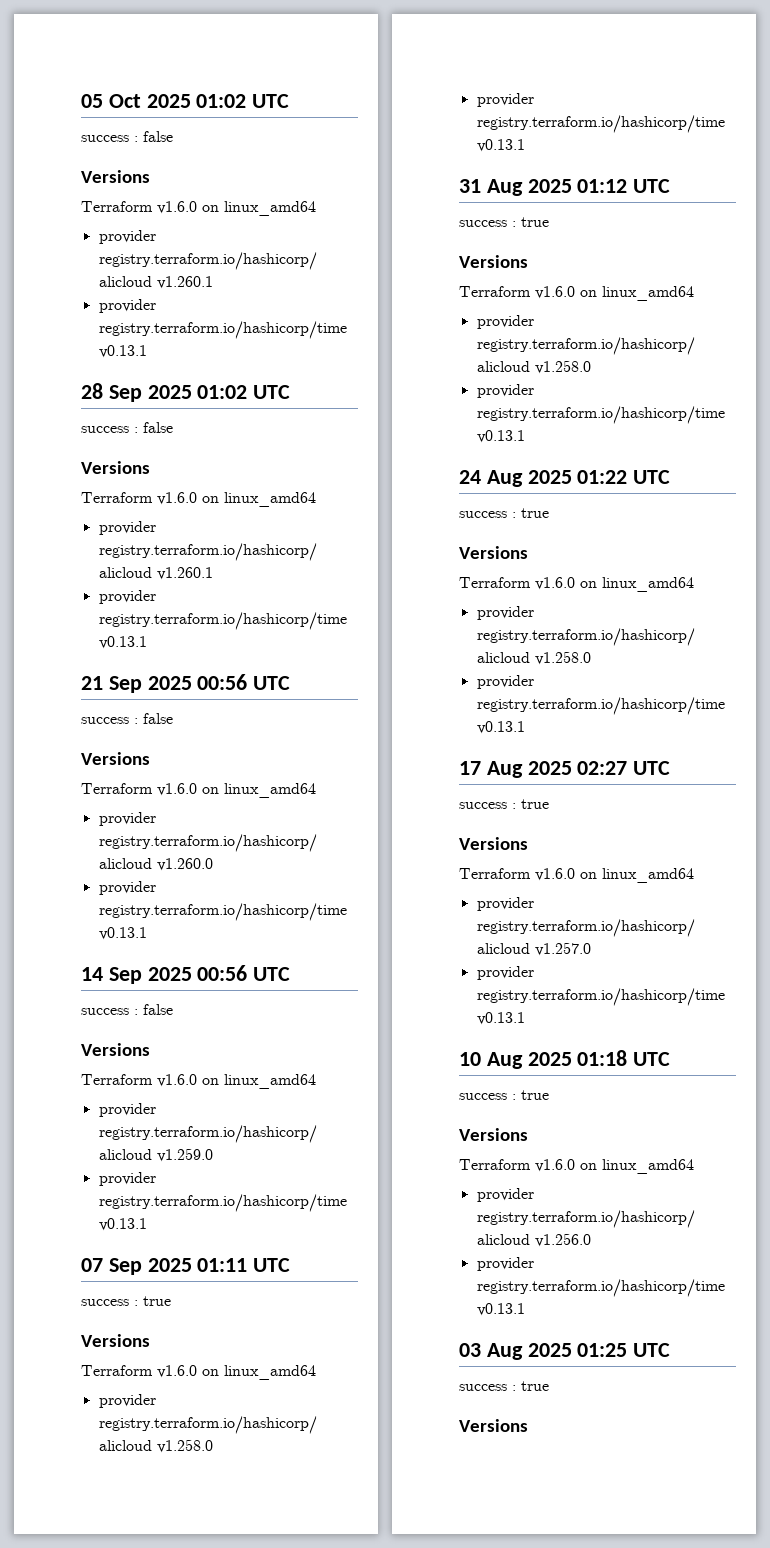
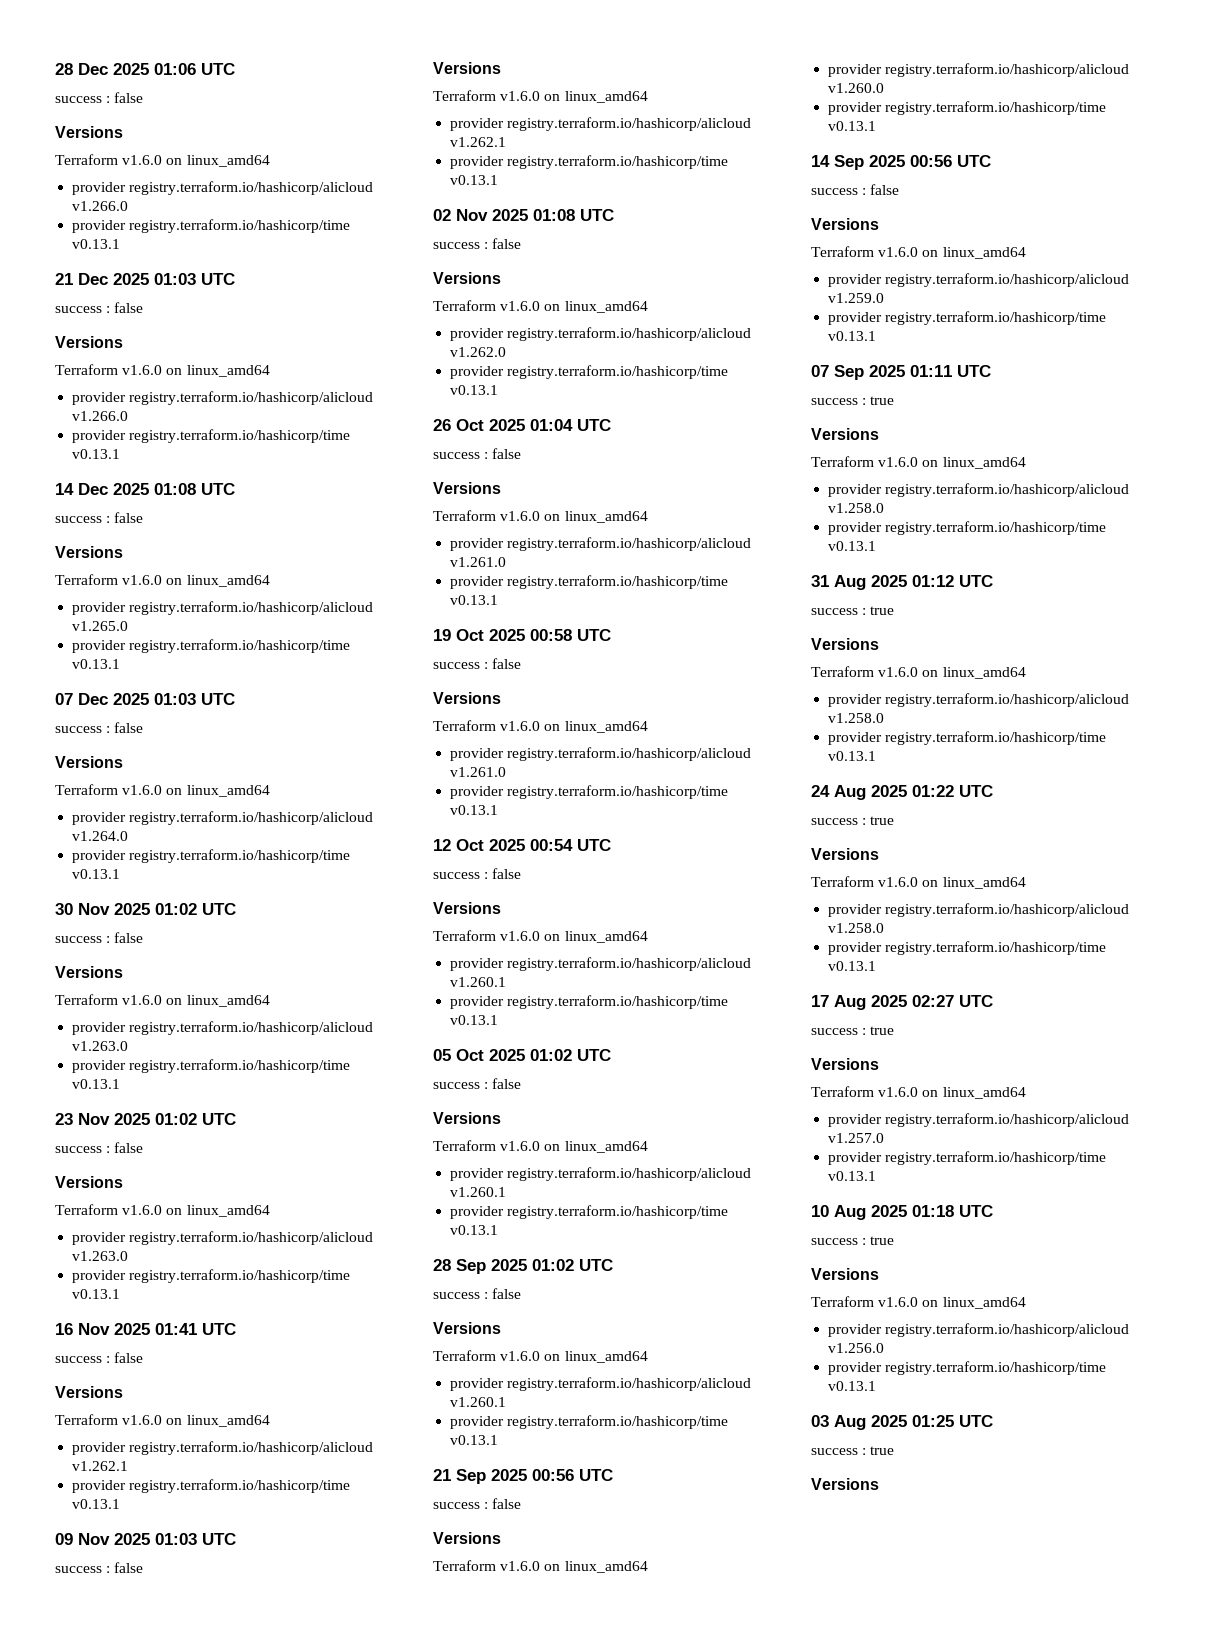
(81, 101) none -> [55,63,235,75] [55,92,144,103] [55,126,123,138] [55,154,270,167] [72,181,374,195] [72,201,129,211] [72,219,351,233] [72,239,121,249] [55,273,235,285] [55,302,144,313] [55,336,123,348] [55,364,270,377] [72,391,374,405] [72,411,129,421] [72,429,351,443] [72,449,121,459] [55,483,235,495] [55,512,144,523] [55,546,123,558] [55,574,270,587] [72,601,374,615] [72,621,129,631] [72,639,351,653] [72,659,121,669] [55,693,235,705] [55,722,144,733] [55,756,123,768] [55,784,270,797] [72,811,374,825] [72,831,129,841] [72,849,351,863] [72,869,121,879] [55,903,236,915] [55,932,144,943] [55,966,123,978] [55,994,270,1007] [72,1021,374,1035] [72,1041,129,1051] [72,1059,351,1073] [72,1079,121,1089] [55,1113,236,1125] [55,1142,144,1153] [55,1176,123,1188] [55,1204,270,1217] [72,1231,374,1245] [72,1251,129,1261] [72,1269,351,1283] [72,1289,121,1299] [55,1323,236,1335] [55,1352,144,1363] [55,1386,123,1398] [55,1414,270,1427] [72,1441,374,1455] [72,1461,129,1471] [72,1479,351,1493] [72,1499,121,1509] [55,1533,236,1545] [55,1562,144,1573] [433,62,501,74] [433,90,648,103] [450,117,752,131] [450,137,507,147] [450,155,729,169] [450,175,499,185] [433,209,614,221] [433,238,522,249] [433,272,501,284] [433,300,648,313] [450,327,752,341] [450,347,507,357] [450,365,729,379] [450,385,499,395] [433,419,611,431] [433,448,522,459] [433,482,501,494] [433,510,648,523] [450,537,752,551] [450,557,507,567] [450,575,729,589] [450,595,499,605] [433,629,611,641] [433,658,522,669] [433,692,501,704] [433,720,648,733] [450,747,752,761] [450,767,507,777] [450,785,729,799] [450,805,499,815] [433,839,611,851] [433,868,522,879] [433,902,501,914] [433,930,648,943] [450,957,752,971] [450,977,507,987] [450,995,729,1009] [450,1015,499,1025] 28 Dec 2025 01:06 UTC // success : false // Versions // Terraform v1.6.0 on linux_amd64 // provider registry.terraform.io/hashicorp/alicloud v1.266.0 // provider registry.terraform.io/hashicorp/time v0.13.1 // 21 Dec 2025 01:03 UTC // success : false // Versions // Terraform v1.6.0 on linux_amd64 // provider registry.terraform.io/hashicorp/alicloud v1.266.0 // provider registry.terraform.io/hashicorp/time v0.13.1 // 14 Dec 2025 01:08 UTC // success : false // Versions // Terraform v1.6.0 on linux_amd64 // provider registry.terraform.io/hashicorp/alicloud v1.265.0 // provider registry.terraform.io/hashicorp/time v0.13.1 // 07 Dec 2025 01:03 UTC // success : false // Versions // Terraform v1.6.0 on linux_amd64 // provider registry.terraform.io/hashicorp/alicloud v1.264.0 // provider registry.terraform.io/hashicorp/time v0.13.1 // 30 Nov 2025 01:02 UTC // success : false // Versions // Terraform v1.6.0 on linux_amd64 // provider registry.terraform.io/hashicorp/alicloud v1.263.0 // provider registry.terraform.io/hashicorp/time v0.13.1 // 23 Nov 2025 01:02 UTC // success : false // Versions // Terraform v1.6.0 on linux_amd64 // provider registry.terraform.io/hashicorp/alicloud v1.263.0 // provider registry.terraform.io/hashicorp/time v0.13.1 // 16 Nov 2025 01:41 UTC // success : false // Versions // Terraform v1.6.0 on linux_amd64 // provider registry.terraform.io/hashicorp/alicloud v1.262.1 // provider registry.terraform.io/hashicorp/time v0.13.1 // 09 Nov 2025 01:03 UTC // success : false // Versions // Terraform v1.6.0 on linux_amd64 // provider registry.terraform.io/hashicorp/alicloud v1.262.1 // provider registry.terraform.io/hashicorp/time v0.13.1 // 02 Nov 2025 01:08 UTC // success : false // Versions // Terraform v1.6.0 on linux_amd64 // provider registry.terraform.io/hashicorp/alicloud v1.262.0 // provider registry.terraform.io/hashicorp/time v0.13.1 // 26 Oct 2025 01:04 UTC // success : false // Versions // Terraform v1.6.0 on linux_amd64 // provider registry.terraform.io/hashicorp/alicloud v1.261.0 // provider registry.terraform.io/hashicorp/time v0.13.1 // 19 Oct 2025 00:58 UTC // success : false // Versions // Terraform v1.6.0 on linux_amd64 // provider registry.terraform.io/hashicorp/alicloud v1.261.0 // provider registry.terraform.io/hashicorp/time v0.13.1 // 12 Oct 2025 00:54 UTC // success : false // Versions // Terraform v1.6.0 on linux_amd64 // provider registry.terraform.io/hashicorp/alicloud v1.260.1 // provider registry.terraform.io/hashicorp/time v0.13.1 //

